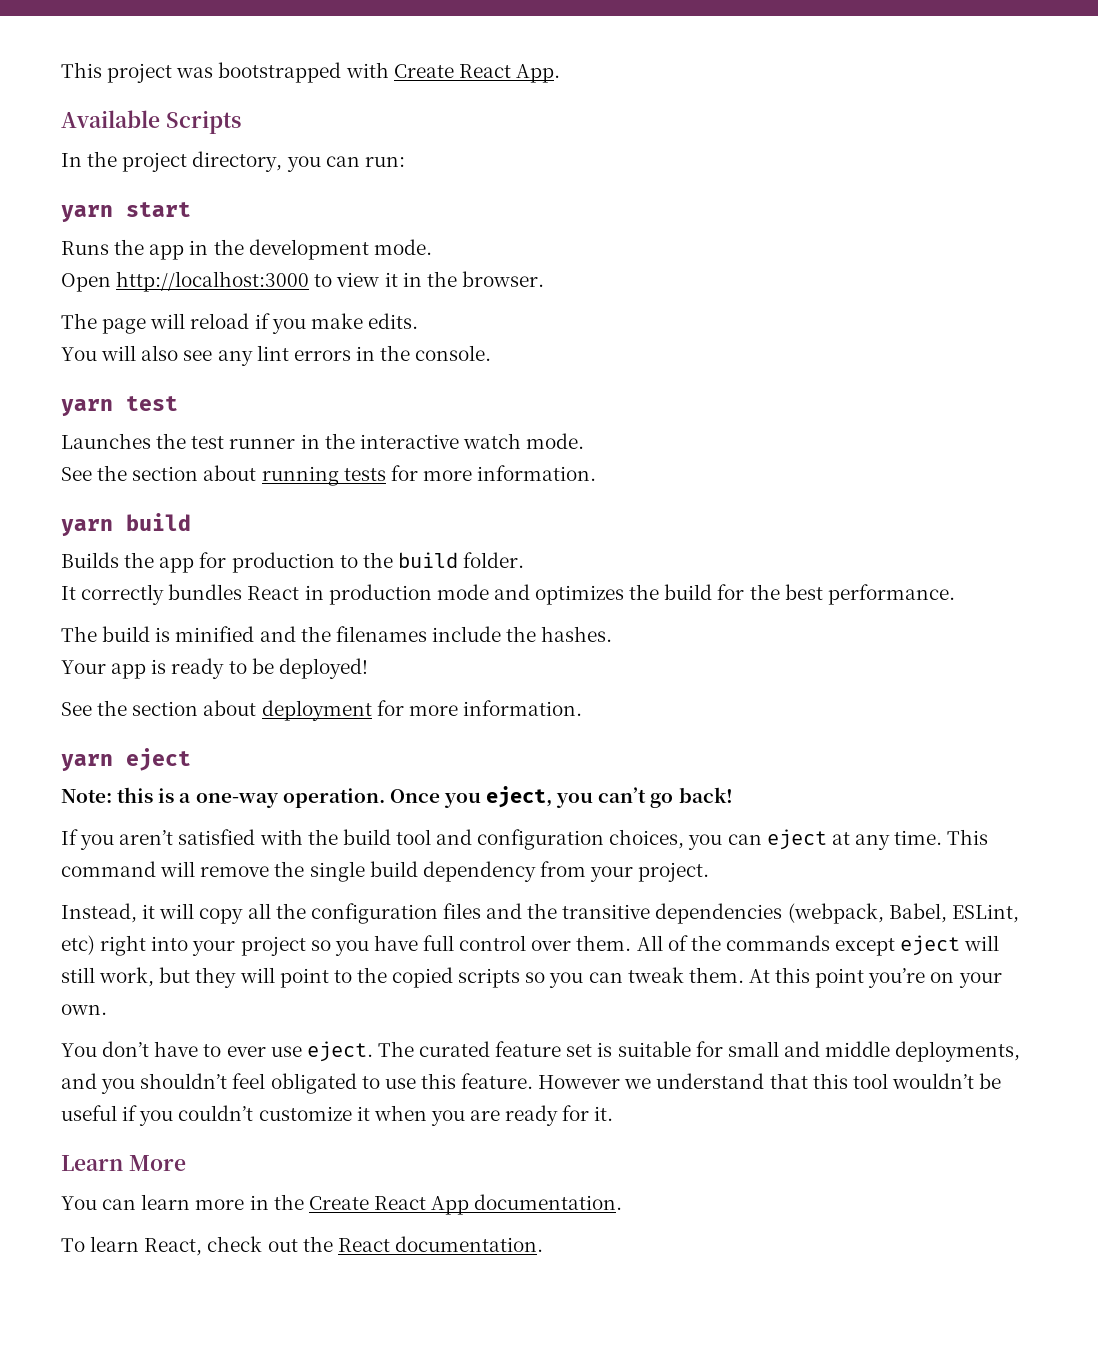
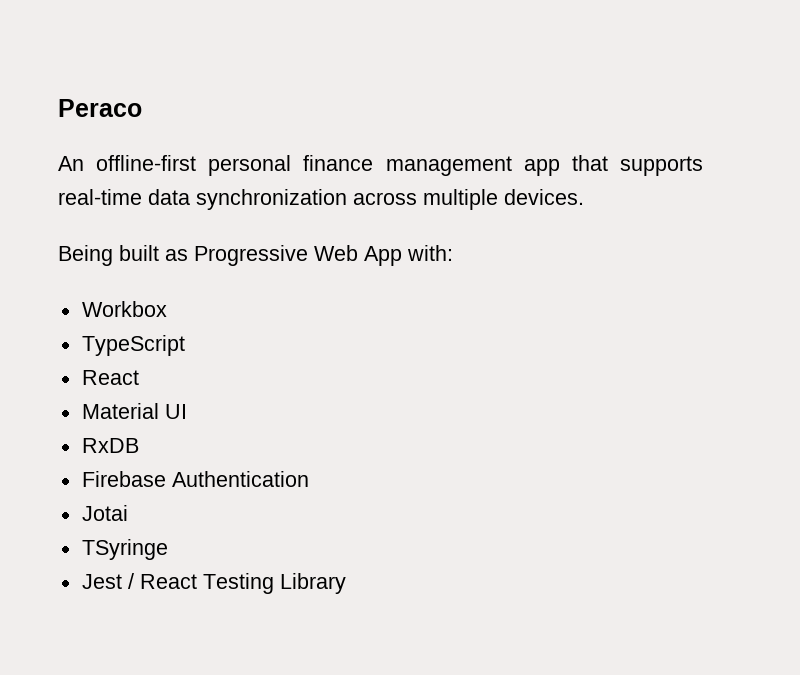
[61,62,560,83] [61,110,241,134] [61,151,405,172] [61,202,191,222] [61,239,432,260] [61,271,544,292] [61,313,418,334] [61,345,492,366] [61,396,178,416] [61,433,585,449] [61,465,597,486] [61,513,191,536] [61,552,525,573] [61,584,955,605] [61,626,613,642] [61,658,368,679] [61,700,582,721] [61,748,191,771] [61,786,733,808] [61,829,989,850] [61,861,710,882] [61,903,1019,924] [61,935,1000,956] [61,967,1002,988] [61,1004,107,1015] [61,1041,1021,1062] [61,1073,1002,1094] [61,1105,614,1126] [61,1155,186,1171] [61,1194,623,1215] [61,1236,543,1256] This project was bootstrapped with Create React App. // Available Scripts // In the project directory, you can run: // yarn start // Runs the app in the development mode. // Open http://localhost:3000 to view it in the browser. // The page will reload if you make edits. // You will also see any lint errors in the console. // yarn test // Launches the test runner in the interactive watch mode. // See the section about running tests for more information. // yarn build // Builds the app for production to the build folder. // It correctly bundles React in production mode and optimizes the build for the best performance. // The build is minified and the filenames include the hashes. // Your app is ready to be deployed! // See the section about deployment for more information. // yarn eject // Note: this is a one-way operation. Once you eject, you can’t go back! // If you aren’t satisfied with the build tool and configuration choices, you can eject at any time. This command will remove the single build dependency from your project. // Instead, it will copy all the configuration files and the transitive dependencies (webpack, Babel, ESLint, etc) right into your project so you have full control over them. All of the commands except eject will still work, but they will point to the copied scripts so you can tweak them. At this point you’re on your own. // You don’t have to ever use eject. The curated feature set is suitable for small and middle deployments, and you shouldn’t feel obligated to use this feature. However we understand that this tool wouldn’t be useful if you couldn’t customize it when you are ready for it. // Learn More // You can learn more in the Create React App documentation. // To learn React, check out the React documentation. -> [58,99,142,117] [58,155,703,176] [58,189,584,210] [58,245,453,266] [81,301,167,317] [81,335,185,356] [81,370,139,385] [81,403,187,419] [81,438,139,453] [81,471,309,487] [81,505,128,521] [81,539,168,560] [81,573,346,594] Peraco // An offline-first personal finance management app that supports real-time data synchronization across multiple devices. // Being built as Progressive Web App with: // Workbox // TypeScript // React // Material UI // RxDB // Firebase Authentication // Jotai // TSyringe // Jest / React Testing Library

